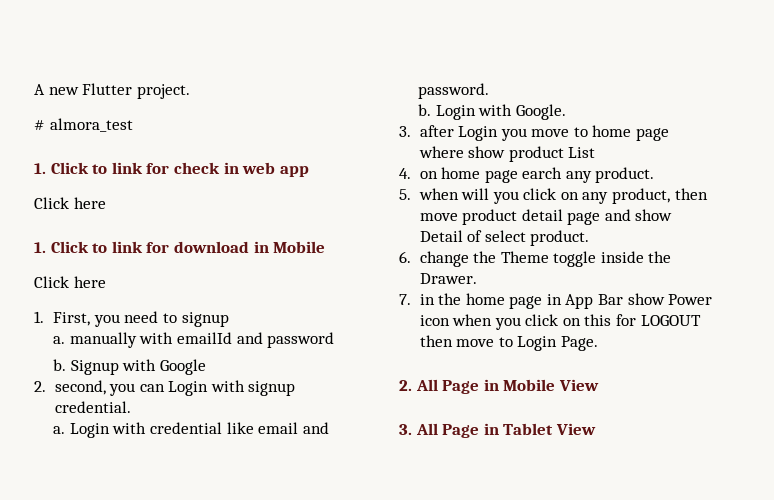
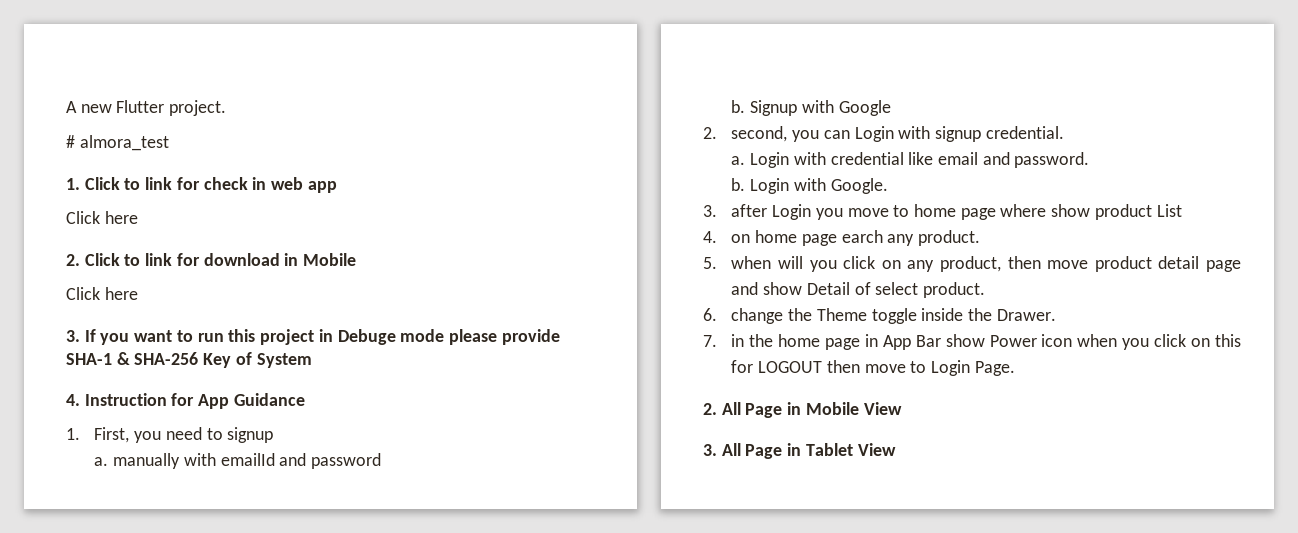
[34,242,46,253] 1. -> [66,254,80,266] 2.
(106, 282) none -> [66,329,560,345] [66,352,312,368] [66,393,305,409] // 3. If you want to run this project in Debuge mode please provide SHA-1 & SHA-256 Key of System // 4. Instruction for App Guidance

